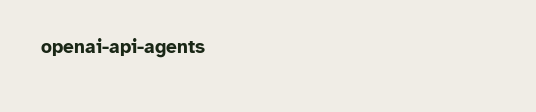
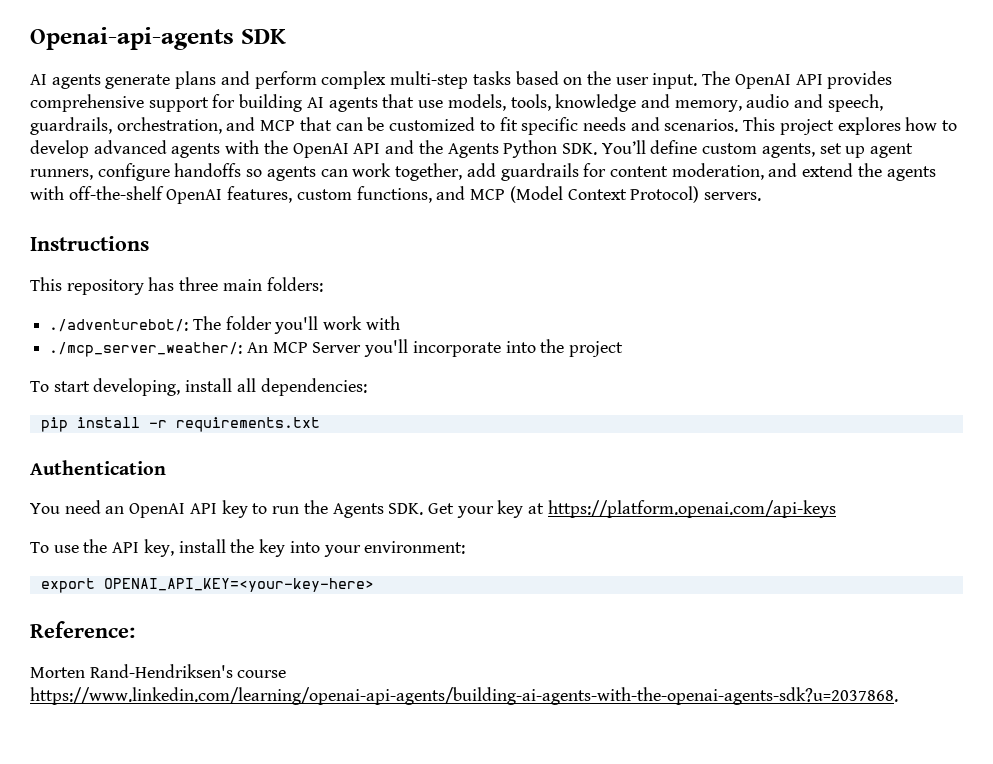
[41,38,205,58] openai-api-agents -> [30,27,286,50] [30,71,893,89] [30,94,883,112] [30,117,958,135] [30,140,914,158] [30,163,936,181] [30,186,761,204] [30,236,149,251] [30,277,323,295] [49,316,400,334] [49,339,624,357] [30,378,367,396] [40,417,320,432] [30,460,166,475] [30,500,836,518] [30,539,466,557] [40,578,374,593] [30,621,135,638] [30,664,287,678] [30,687,898,705] Openai-api-agents SDK // AI agents generate plans and perform complex multi-step tasks based on the user input. The OpenAI API provides comprehensive support for building AI agents that use models, tools, knowledge and memory, audio and speech, guardrails, orchestration, and MCP that can be customized to fit specific needs and scenarios. This project explores how to develop advanced agents with the OpenAI API and the Agents Python SDK. You’ll define custom agents, set up agent runners, configure handoffs so agents can work together, add guardrails for content moderation, and extend the agents with off-the-shelf OpenAI features, custom functions, and MCP (Model Context Protocol) servers. // Instructions // This repository has three main folders: // ./adventurebot/: The folder you'll work with // ./mcp_server_weather/: An MCP Server you'll incorporate into the project // To start developing, install all dependencies: // pip install -r requirements.txt // Authentication // You need an OpenAI API key to run the Agents SDK. Get your key at https://platform.openai.com/api-keys // To use the API key, install the key into your environment: // export OPENAI_API_KEY=<your-key-here> // Reference: // Morten Rand-Hendriksen's course https://www.linkedin.com/learning/openai-api-agents/building-ai-agents-with-the-openai-agents-sdk?u=2037868.

